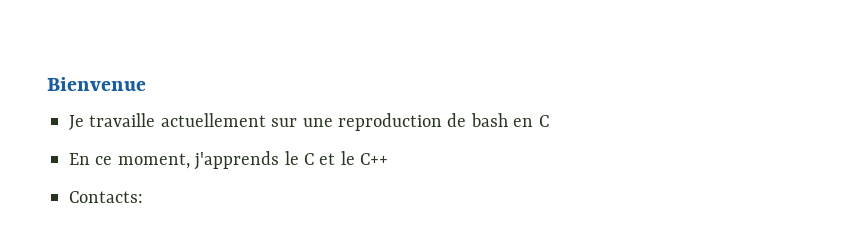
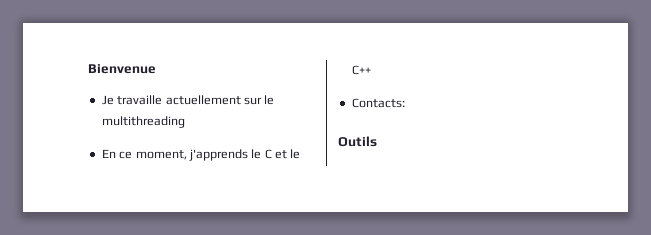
[302,113,549,131] une reproduction de bash en C -> [264,95,275,105] [101,116,185,128] le multithreading
(143, 197) none -> [338,136,377,147] // Outils

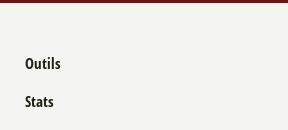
[88,64,156,74] [101,95,275,105] [101,116,185,128] [101,149,301,161] [351,65,371,75] [351,98,405,108] [338,136,377,147] Bienvenue // Je travaille actuellement sur le multithreading // En ce moment, j'apprends le C et le C++ // Contacts: // Outils -> [25,57,61,69] [25,96,54,107] Outils // Stats

